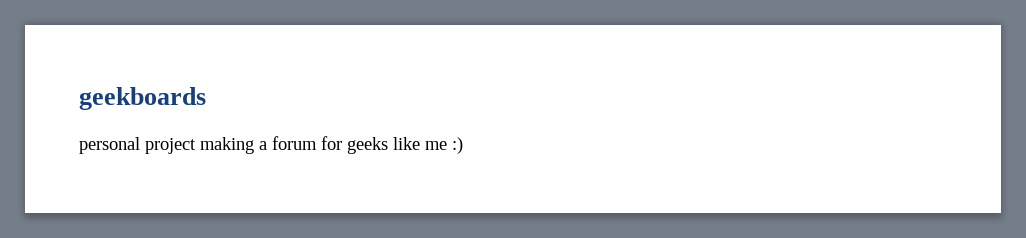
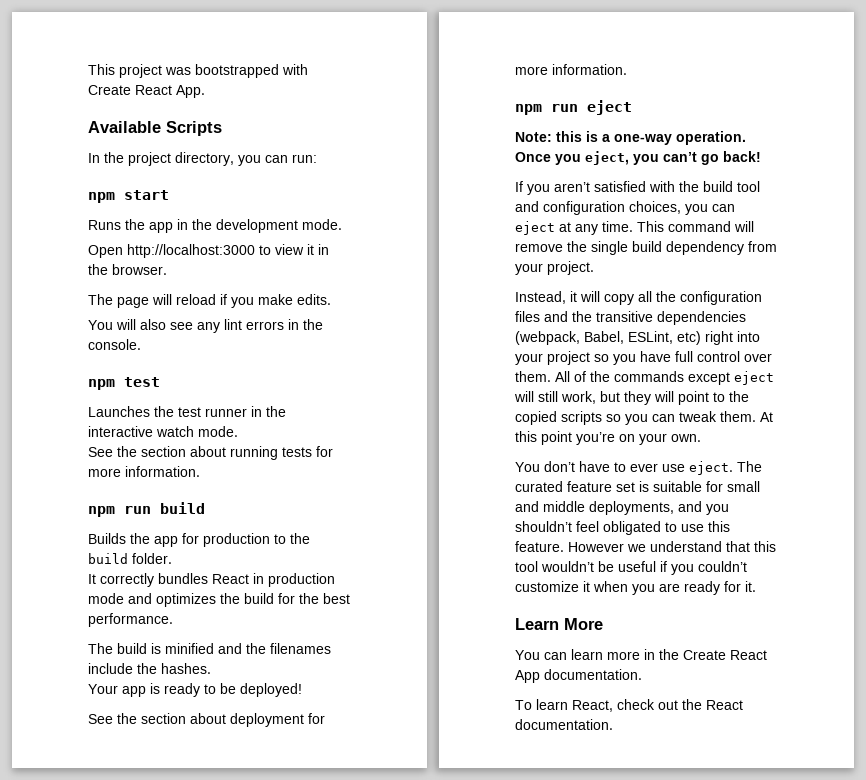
[79,87,206,110] [79,136,463,154] geekboards // personal project making a forum for geeks like me :) -> [88,64,308,78] [88,85,205,98] [88,121,222,136] [88,152,317,166] [88,190,169,203] [88,219,342,233] [88,244,329,258] [88,264,167,275] [88,294,331,308] [88,319,323,333] [88,339,141,350] [88,377,160,390] [88,406,286,417] [88,426,238,437] [88,446,333,460] [88,466,200,477] [88,502,205,517] [88,533,310,547] [88,553,172,564] [88,573,335,587] [88,593,350,607] [88,613,173,627] [88,643,331,654] [88,663,211,674] [88,683,302,697] [88,713,325,727] [515,64,627,75] [515,100,632,115] [515,131,746,145] [515,151,761,165] [515,181,760,195] [515,201,735,215] [515,221,754,235] [515,241,777,255] [515,261,594,275] [515,291,762,305] [515,311,746,325] [515,331,760,345] [515,351,772,365] [515,371,774,385] [514,391,749,405] [515,411,773,425] [515,431,701,445] [515,461,762,475] [515,481,760,492] [515,501,729,515] [515,521,730,535] [515,541,776,552] [515,561,747,575] [515,581,756,595] [515,618,603,630] [515,649,767,660] [515,669,642,683] [515,699,743,712] [515,719,613,730] This project was bootstrapped with Create React App. // Available Scripts // In the project directory, you can run: // npm start // Runs the app in the development mode. // Open http://localhost:3000 to view it in the browser. // The page will reload if you make edits. // You will also see any lint errors in the console. // npm test // Launches the test runner in the interactive watch mode. // See the section about running tests for more information. // npm run build // Builds the app for production to the build folder. // It correctly bundles React in production mode and optimizes the build for the best performance. // The build is minified and the filenames include the hashes. // Your app is ready to be deployed! // See the section about deployment for more information. // npm run eject // Note: this is a one-way operation. Once you eject, you can’t go back! // If you aren’t satisfied with the build tool and configuration choices, you can eject at any time. This command will remove the single build dependency from your project. // Instead, it will copy all the configuration files and the transitive dependencies (webpack, Babel, ESLint, etc) right into your project so you have full control over them. All of the commands except eject will still work, but they will point to the copied scripts so you can tweak them. At this point you’re on your own. // You don’t have to ever use eject. The curated feature set is suitable for small and middle deployments, and you shouldn’t feel obligated to use this feature. However we understand that this tool wouldn’t be useful if you couldn’t customize it when you are ready for it. // Learn More // You can learn more in the Create React App documentation. // To learn React, check out the React documentation.

